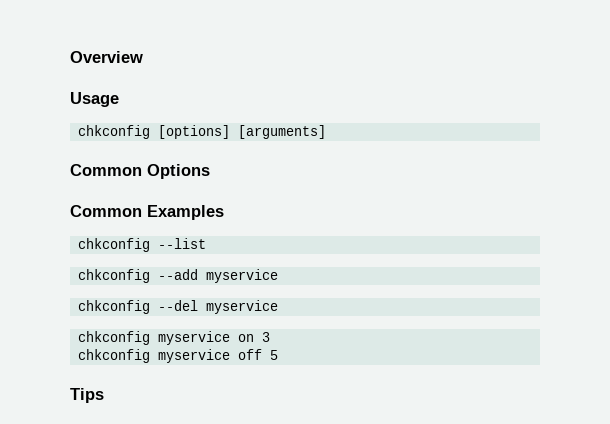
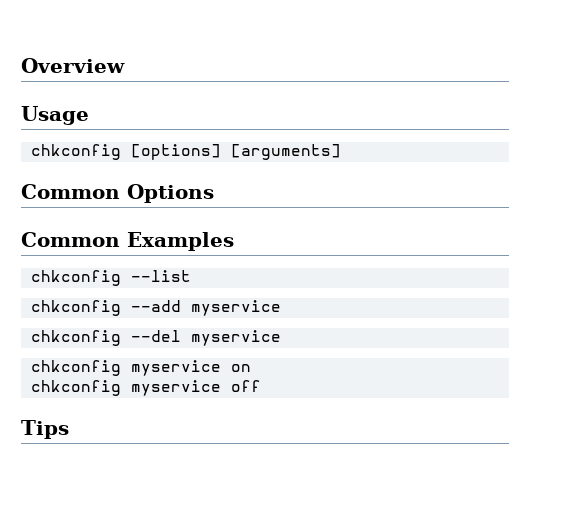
[261,332,270,342] 3 -> (251, 368) none
[269,350,278,360] 5 -> (261, 386) none

